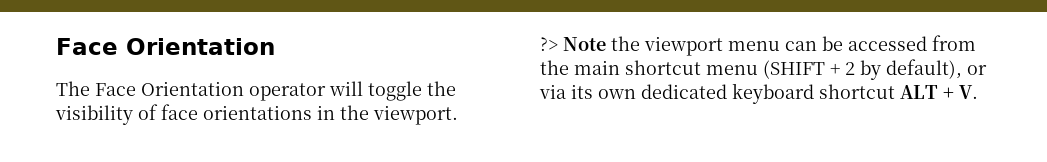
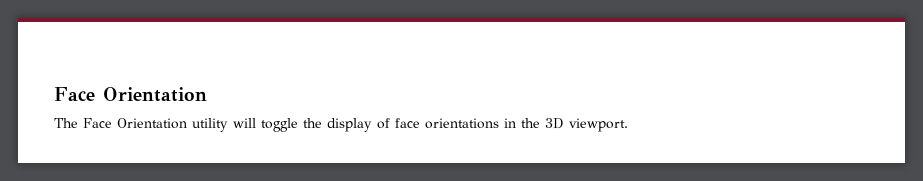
[249,83,326,101] operator -> [192,118,228,132] utility
[55,105,133,125] visibility -> [327,118,372,132] display
(369, 112) none -> [545,118,564,129] 3D
[540,35,976,56] [540,59,987,80] [539,83,978,104] // ?> Note the viewport menu can be accessed from the main shortcut menu (SHIFT + 2 by default), or via its own dedicated keyboard shortcut ALT + V. -> (628, 125) none

